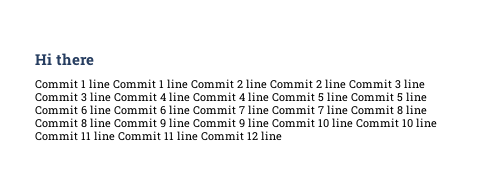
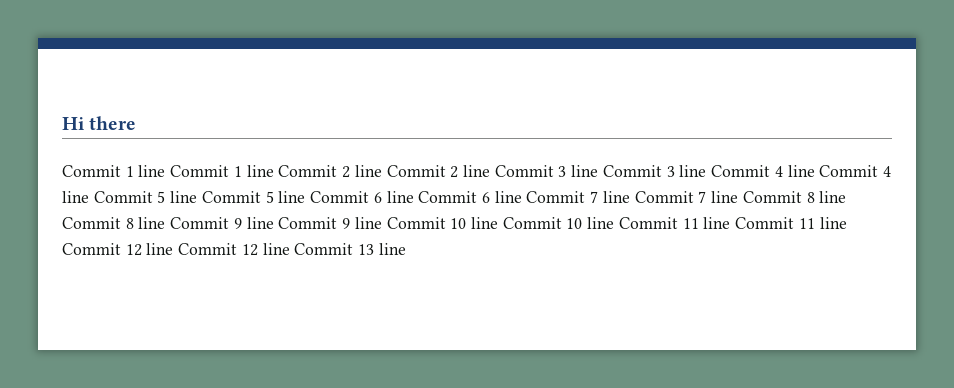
(282, 136) none -> [178,243,406,256] Commit 12 line Commit 13 line

